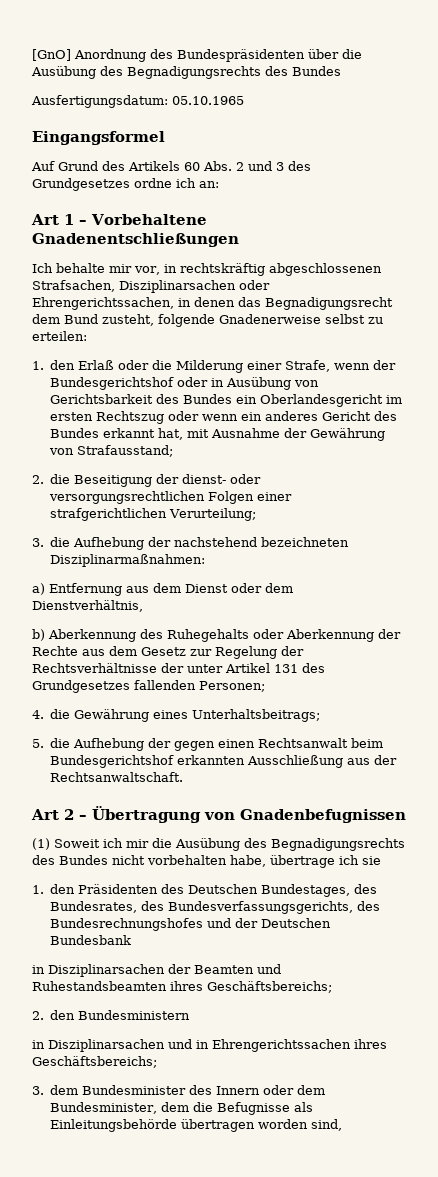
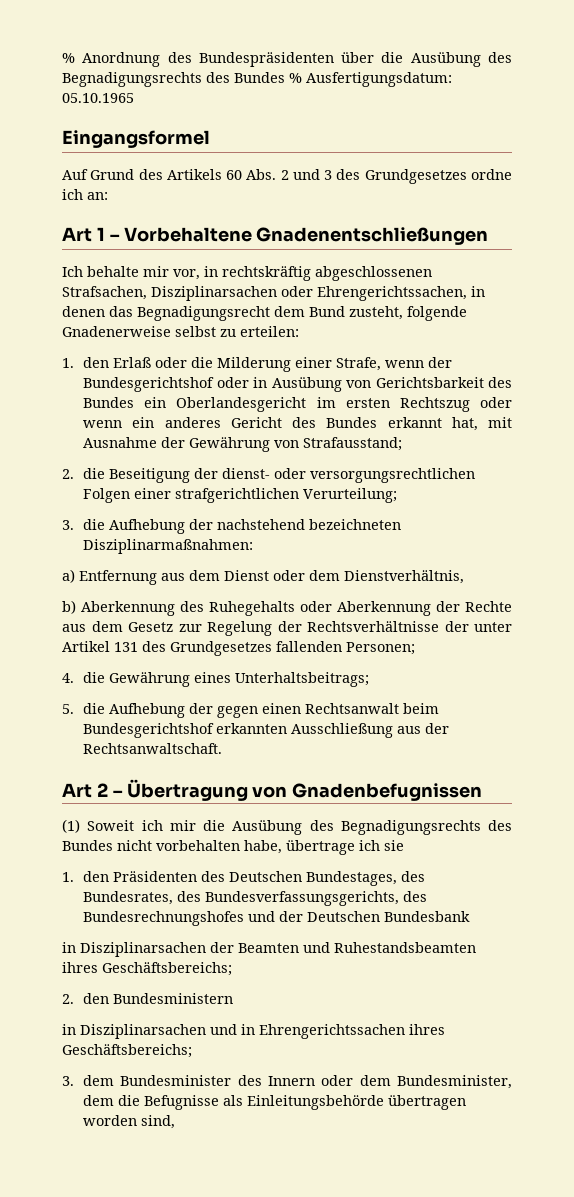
[32,49,71,61] [GnO] -> [62,53,75,63] %
(341, 71) // -> [289,73,302,83] %

